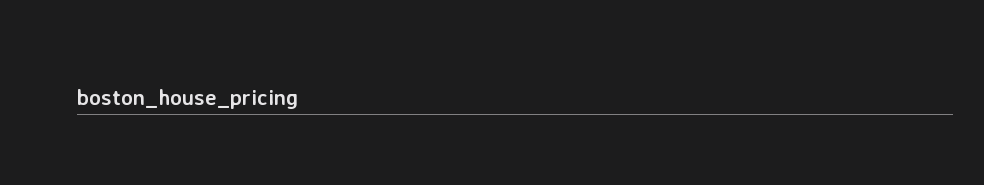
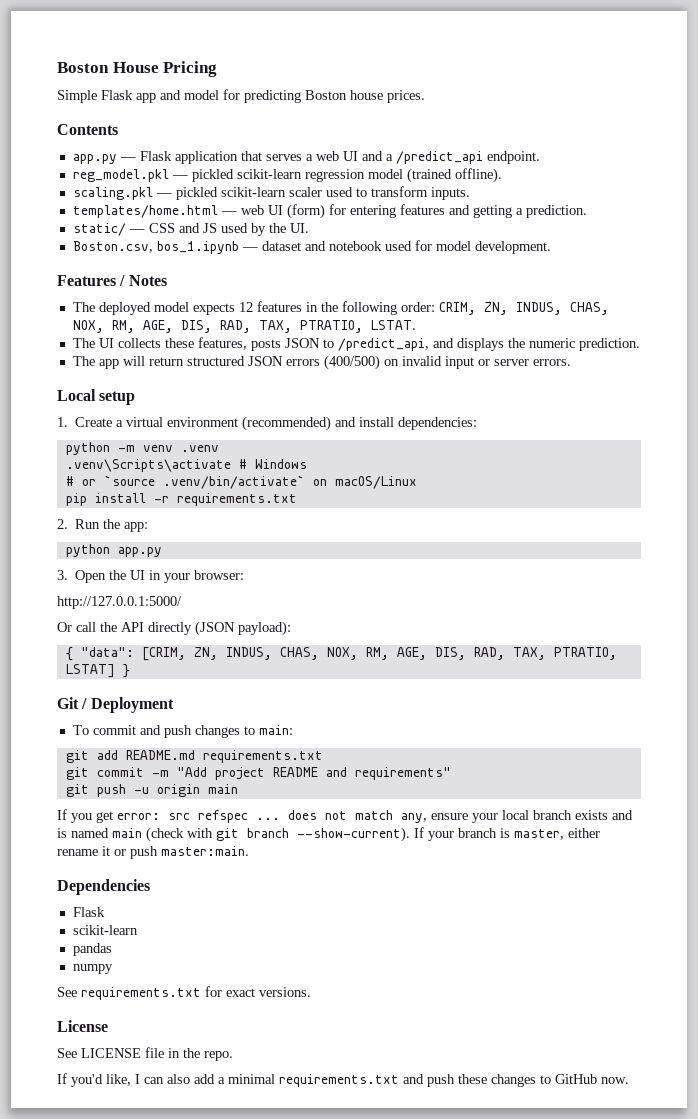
[77,89,298,109] boston_house_pricing -> [57,61,218,77] [57,89,425,103] [57,124,118,135] [72,151,540,164] [72,168,502,183] [72,186,470,200] [72,204,587,219] [72,223,309,236] [72,240,551,254] [57,275,167,286] [72,301,609,315] [72,320,416,333] [72,337,640,351] [72,355,571,370] [57,389,136,405] [57,416,478,431] [65,442,219,455] [65,459,307,472] [65,475,417,489] [65,493,297,506] [57,519,149,532] [65,544,162,557] [57,570,245,583] [57,596,182,609] [57,621,291,636] [65,647,617,661] [65,664,130,678] [57,697,174,713] [72,725,293,738] [65,750,323,763] [65,767,451,780] [65,784,238,797] [57,809,633,823] [57,827,600,842] [57,846,249,859] [57,879,150,895] [72,907,105,917] [72,925,138,935] [72,943,112,956] [72,964,113,974] [57,986,311,1000] [57,1020,108,1032] [57,1047,233,1061] [57,1073,629,1087] Boston House Pricing // Simple Flask app and model for predicting Boston house prices. // Contents // app.py — Flask application that serves a web UI and a /predict_api endpoint. // reg_model.pkl — pickled scikit-learn regression model (trained offline). // scaling.pkl — pickled scikit-learn scaler used to transform inputs. // templates/home.html — web UI (form) for entering features and getting a prediction. // static/ — CSS and JS used by the UI. // Boston.csv, bos_1.ipynb — dataset and notebook used for model development. // Features / Notes // The deployed model expects 12 features in the following order: CRIM, ZN, INDUS, CHAS, NOX, RM, AGE, DIS, RAD, TAX, PTRATIO, LSTAT. // The UI collects these features, posts JSON to /predict_api, and displays the numeric prediction. // The app will return structured JSON errors (400/500) on invalid input or server errors. // Local setup // 1. Create a virtual environment (recommended) and install dependencies: // python -m venv .venv // .venv\Scripts\activate # Windows // # or `source .venv/bin/activate` on macOS/Linux // pip install -r requirements.txt // 2. Run the app: // python app.py // 3. Open the UI in your browser: // http://127.0.0.1:5000/ // Or call the API directly (JSON payload): // { "data": [CRIM, ZN, INDUS, CHAS, NOX, RM, AGE, DIS, RAD, TAX, PTRATIO, LSTAT] } // Git / Deployment // To commit and push changes to main: // git add README.md requirements.txt // git commit -m "Add project README and requirements" // git push -u origin main // If you get error: src refspec ... does not match any, ensure your local branch exists and is named main (check with git branch --show-current). If your branch is master, either rename it or push master:main. // Dependencies // Flask // scikit-learn // pandas // numpy // See requirements.txt for exact versions. // License // See LICENSE file in the repo. // If you'd like, I can also add a minimal requirements.txt and push these changes to GitHub now.

